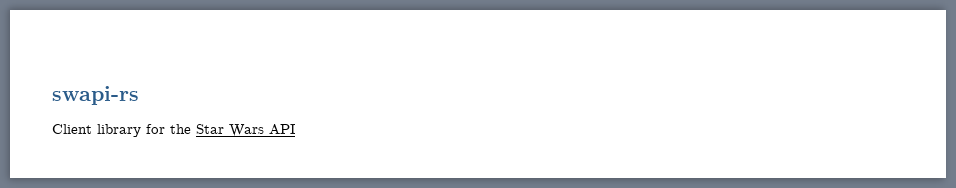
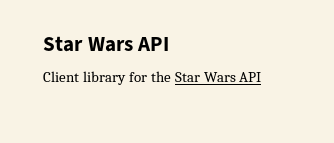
[52,86,139,105] swapi-rs -> [43,36,170,52] Star Wars API

